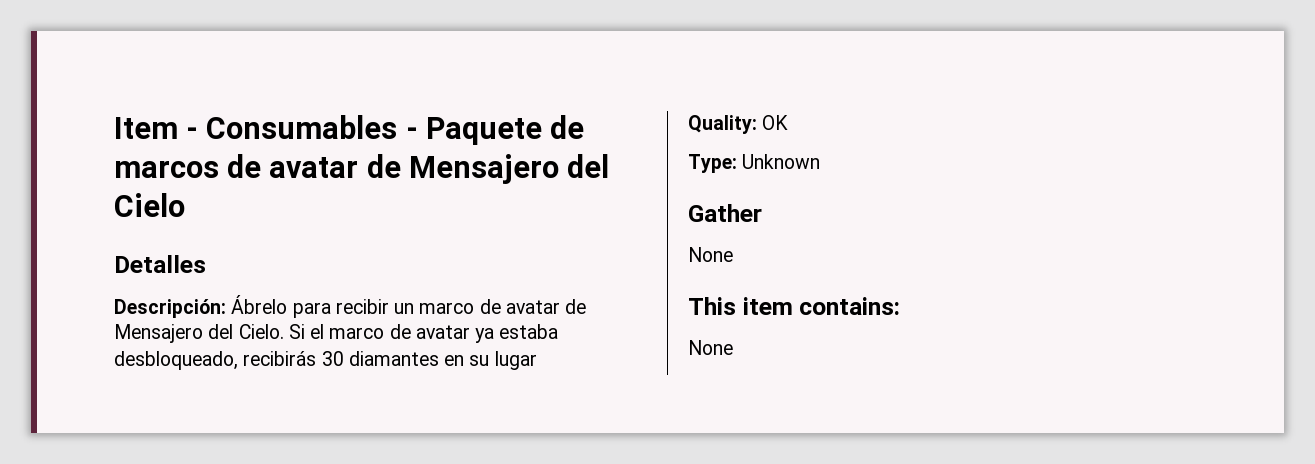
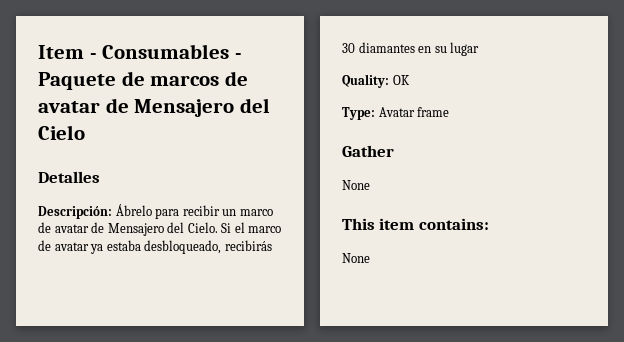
[742,154,821,169] Unknown -> [378,107,450,117] Avatar frame

